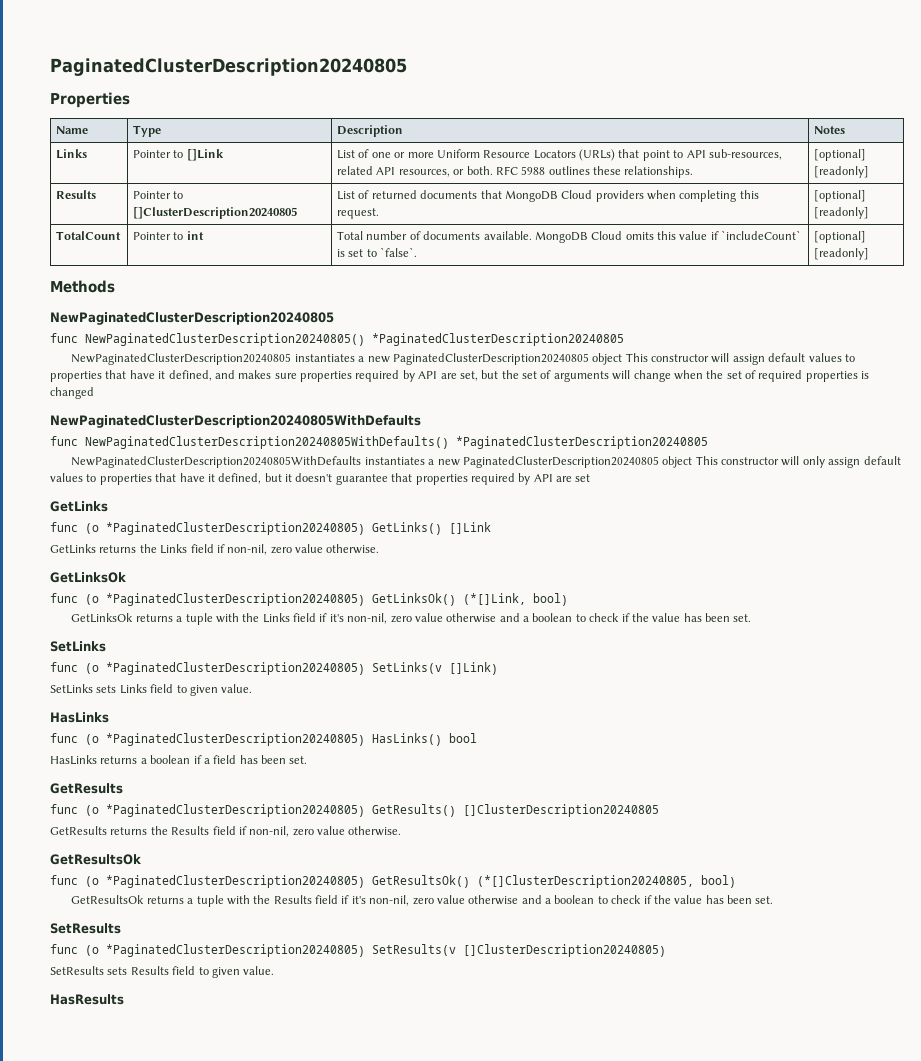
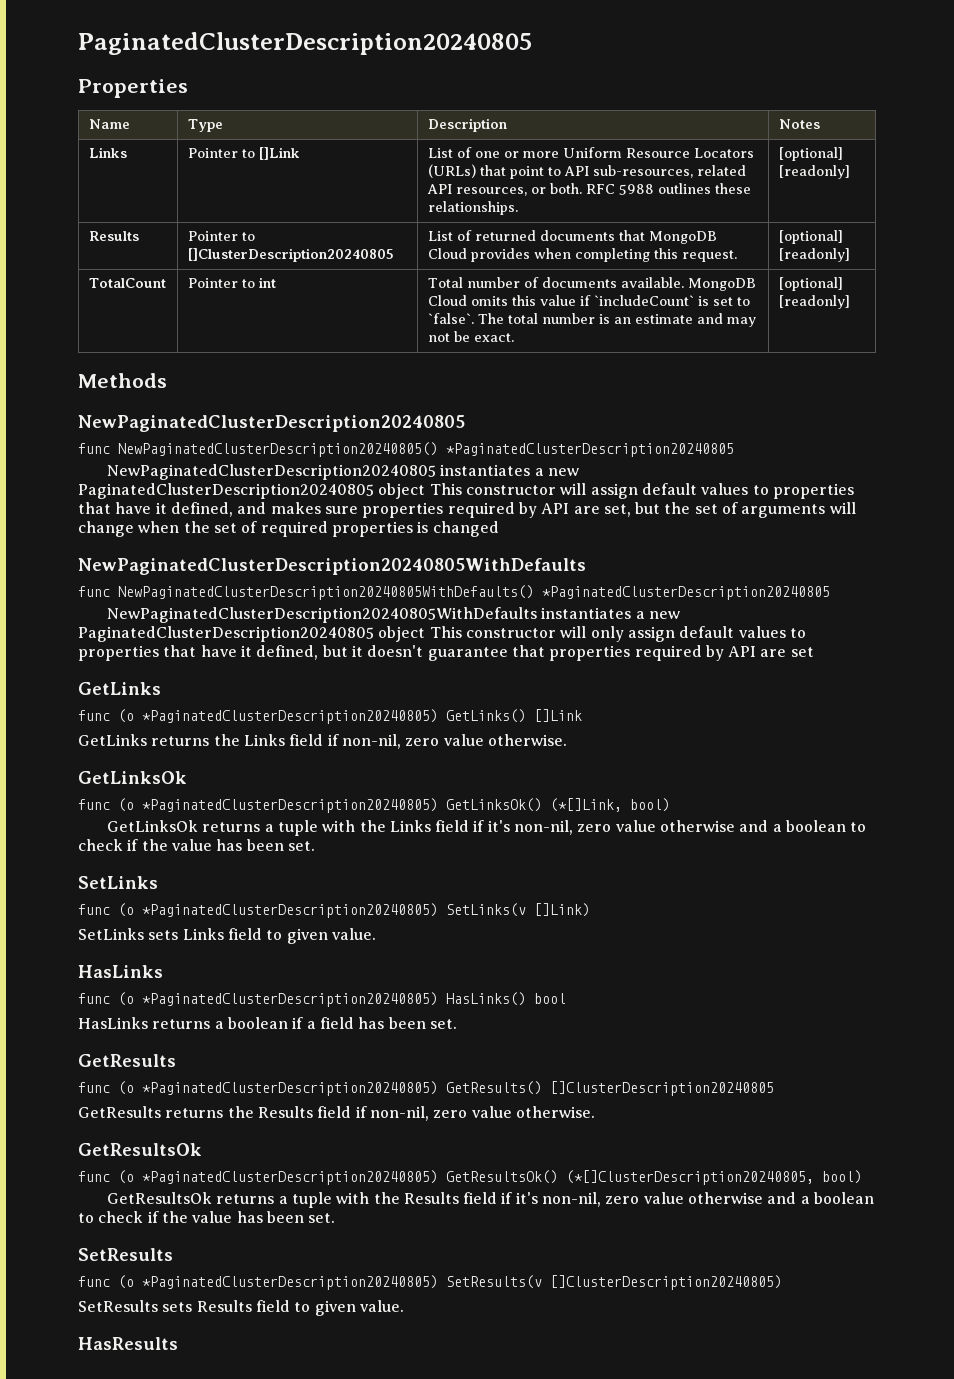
[595,190,644,202] providers -> [470,248,530,262] provides
(418, 252) none -> [477,313,756,327] [427,331,514,342] The total number is an estimate and may not be exact.

